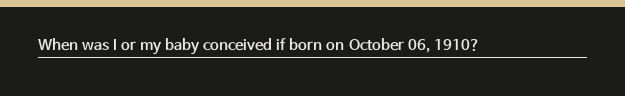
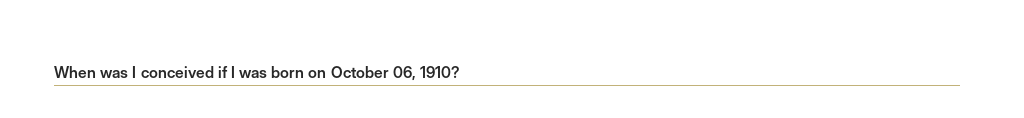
[121,38,287,55] or my baby conceived if -> [140,66,268,78] conceived if I was

